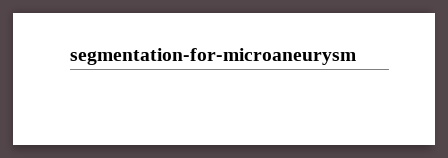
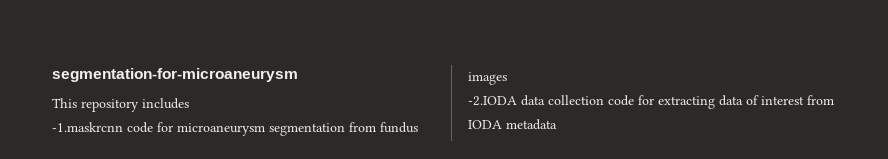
(356, 56) none -> [52,98,189,112] [52,122,418,136] [468,72,507,85] [468,95,834,109] [468,119,557,130] // This repository includes // -1.maskrcnn code for microaneurysm segmentation from fundus images // -2.IODA data collection code for extracting data of interest from IODA metadata

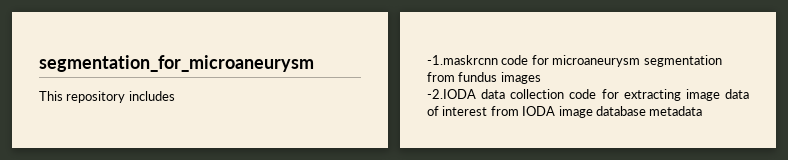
[52,68,298,82] segmentation-for-microaneurysm -> [39,55,314,72] segmentation_for_microaneurysm
(715, 102) none -> [685,89,720,101] image
(502, 124) none -> [558,106,646,118] image database

